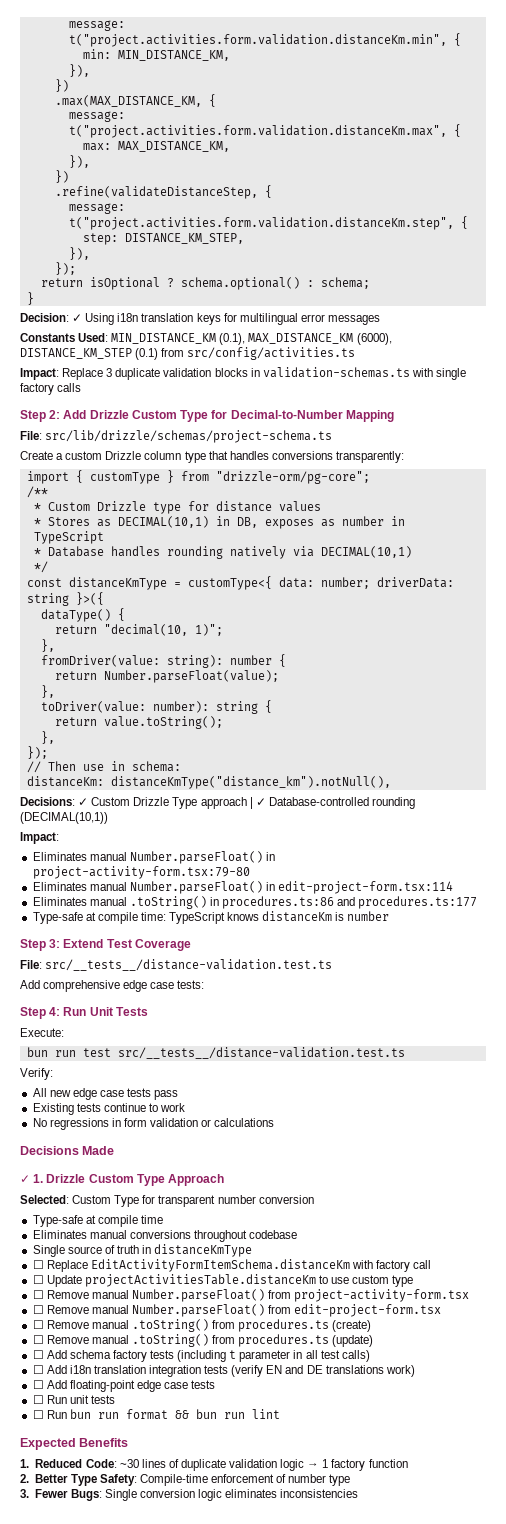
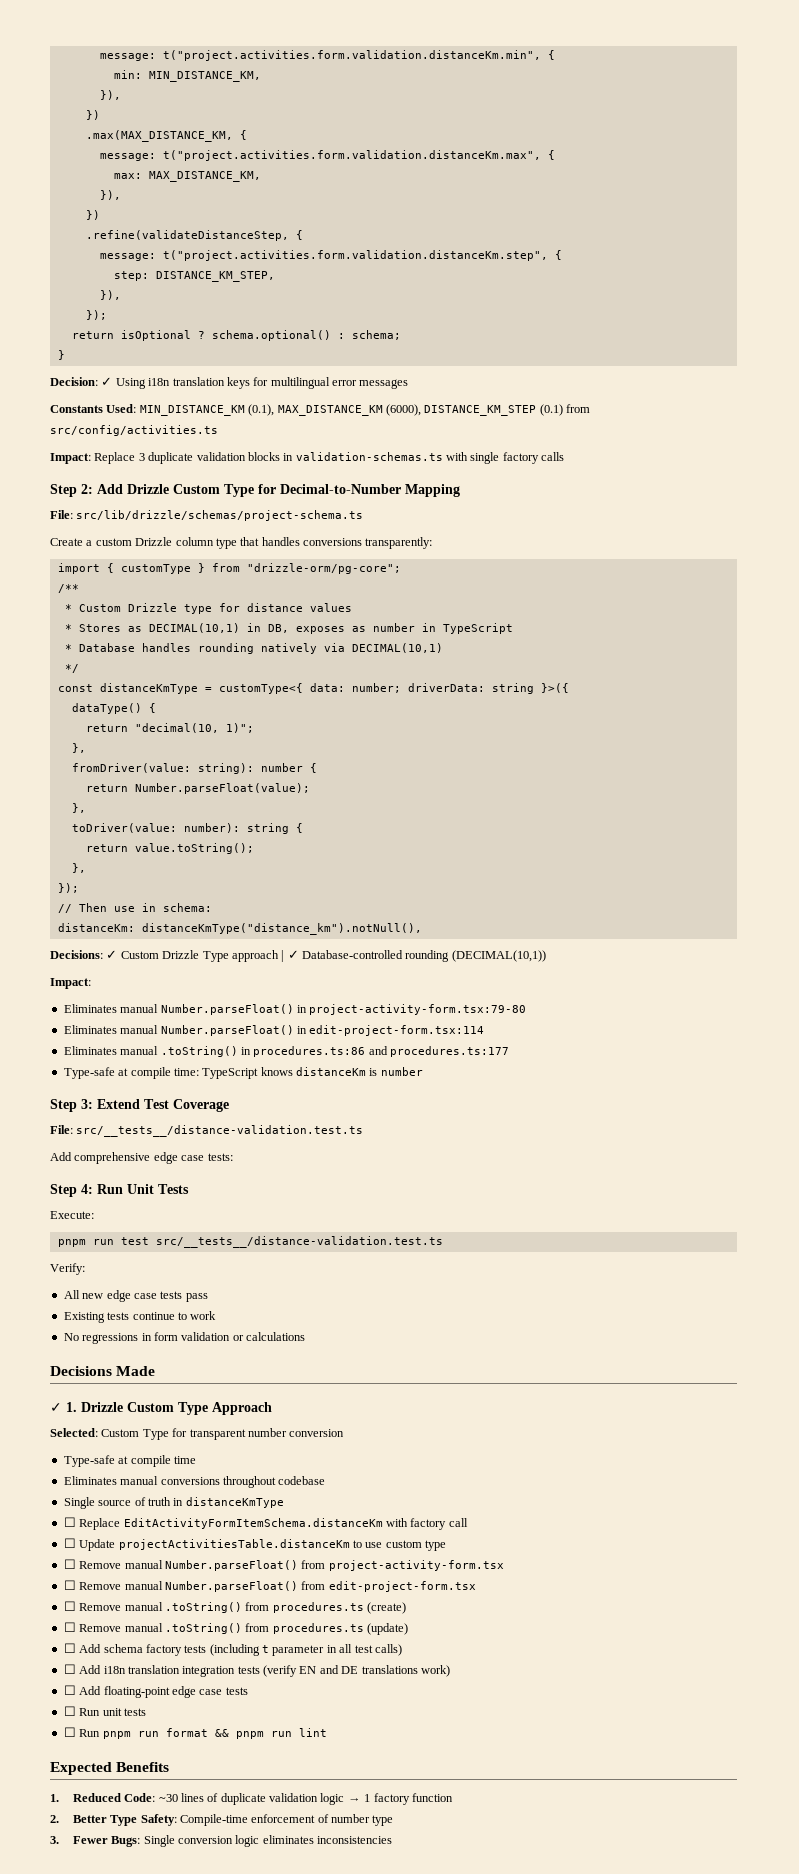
[26,1047,48,1057] bun -> [57,1239,86,1247] pnpm
[69,1409,91,1419] bun -> [102,1731,131,1739] pnpm
[195,1409,217,1419] bun -> [235,1731,264,1739] pnpm

